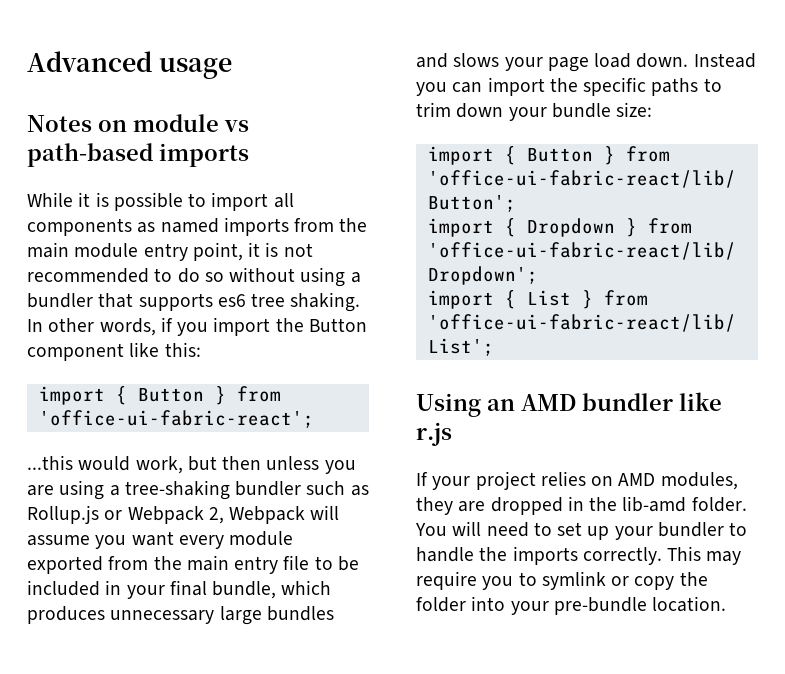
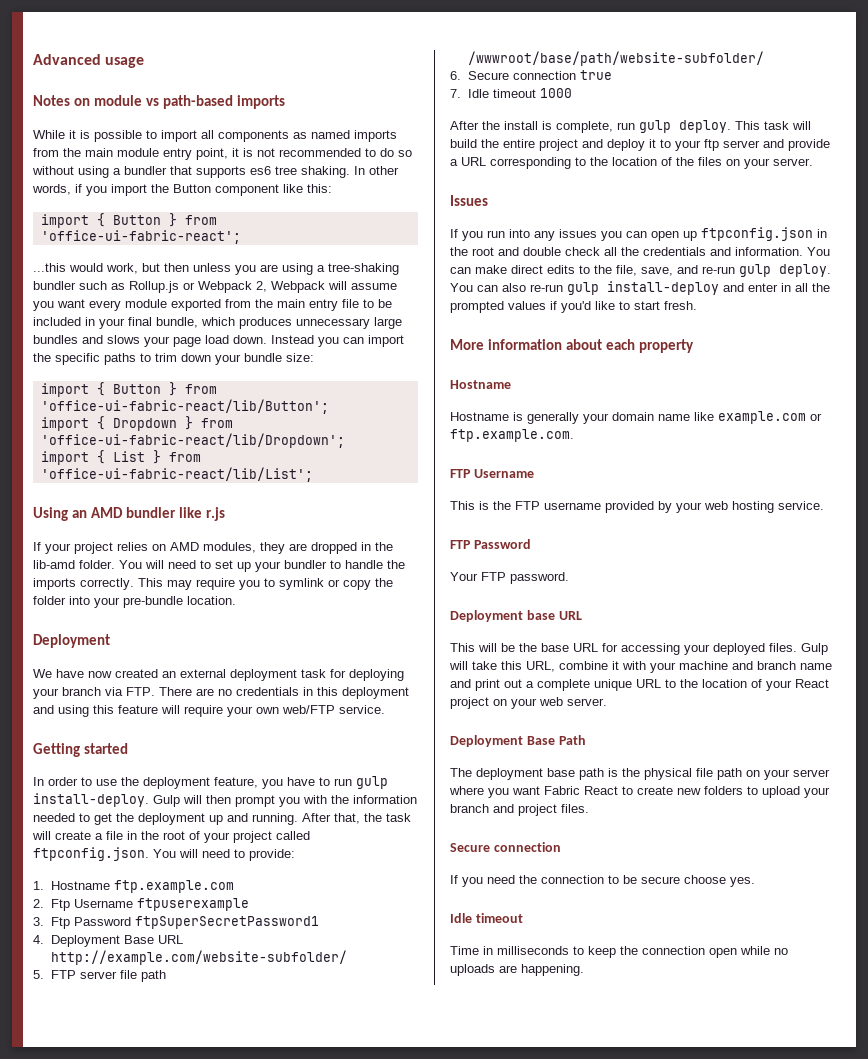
(727, 604) none -> [33,634,110,648] [33,669,404,681] [33,687,409,699] [33,705,385,717] [33,743,128,757] [33,776,388,789] [33,793,417,807] [33,813,411,825] [32,831,310,843] [33,847,295,861] [33,880,234,893] [33,898,249,911] [33,916,319,929] [33,935,183,947] [50,950,347,965] [33,970,166,982] [467,51,764,66] [450,70,612,80] [450,88,572,98] [450,120,811,133] [450,139,830,151] [450,157,813,169] [450,195,488,206] [450,227,827,241] [450,247,830,256] [450,264,831,277] [450,281,830,295] [450,301,697,313] [450,339,694,353] [450,380,511,389] [450,411,822,424] [450,429,574,442] [450,469,534,478] [450,501,824,513] [450,539,531,549] [450,572,569,584] [450,610,582,622] [450,643,828,655] [449,661,832,673] [450,679,829,691] [450,697,607,709] [450,735,586,747] [450,768,830,780] [449,786,830,798] [450,804,589,816] [450,842,561,852] [450,875,755,887] [450,913,523,923] [450,946,788,958] [450,964,584,976] // Deployment // We have now created an external deployment task for deploying your branch via FTP. There are no credentials in this deployment and using this feature will require your own web/FTP service. // Getting started // In order to use the deployment feature, you have to run gulp install-deploy. Gulp will then prompt you with the information needed to get the deployment up and running. After that, the task will create a file in the root of your project called ftpconfig.json. You will need to provide: // 1. Hostname ftp.example.com // 2. Ftp Username ftpuserexample // 3. Ftp Password ftpSuperSecretPassword1 // 4. Deployment Base URL http://example.com/website-subfolder/ // 5. FTP server file path /wwwroot/base/path/website-subfolder/ // 6. Secure connection true // 7. Idle timeout 1000 // After the install is complete, run gulp deploy. This task will build the entire project and deploy it to your ftp server and provide a URL corresponding to the location of the files on your server. // Issues // If you run into any issues you can open up ftpconfig.json in the root and double check all the credentials and information. You can make direct edits to the file, save, and re-run gulp deploy. You can also re-run gulp install-deploy and enter in all the prompted values if you'd like to start fresh. // More information about each property // Hostname // Hostname is generally your domain name like example.com or ftp.example.com. // FTP Username // This is the FTP username provided by your web hosting service. // FTP Password // Your FTP password. // Deployment base URL // This will be the base URL for accessing your deployed files. Gulp will take this URL, combine it with your machine and branch name and print out a complete unique URL to the location of your React project on your web server. // Deployment Base Path // The deployment base path is the physical file path on your server where you want Fabric React to create new folders to upload your branch and project files. // Secure connection // If you need the connection to be secure choose yes. // Idle timeout // Time in milliseconds to keep the connection open while no uploads are happening.

